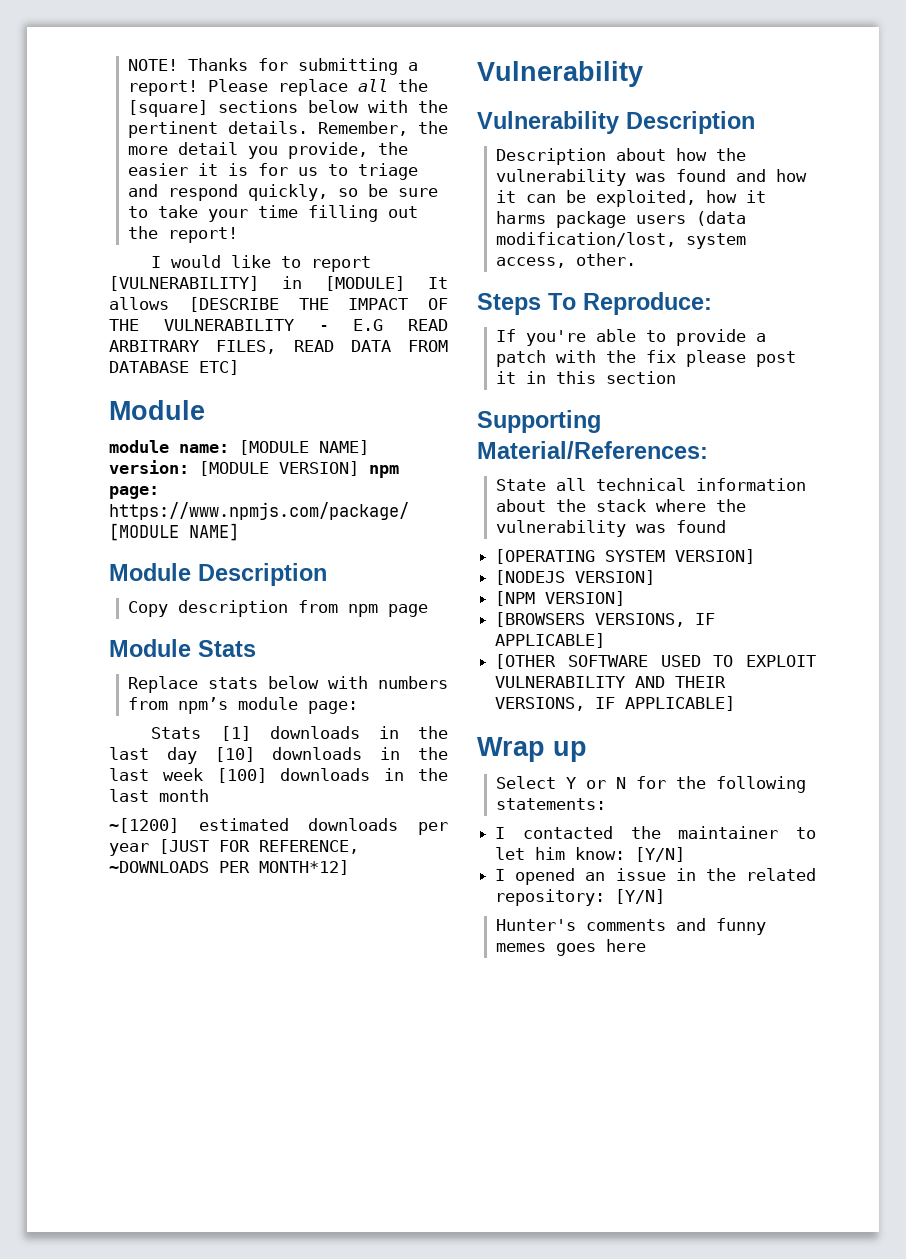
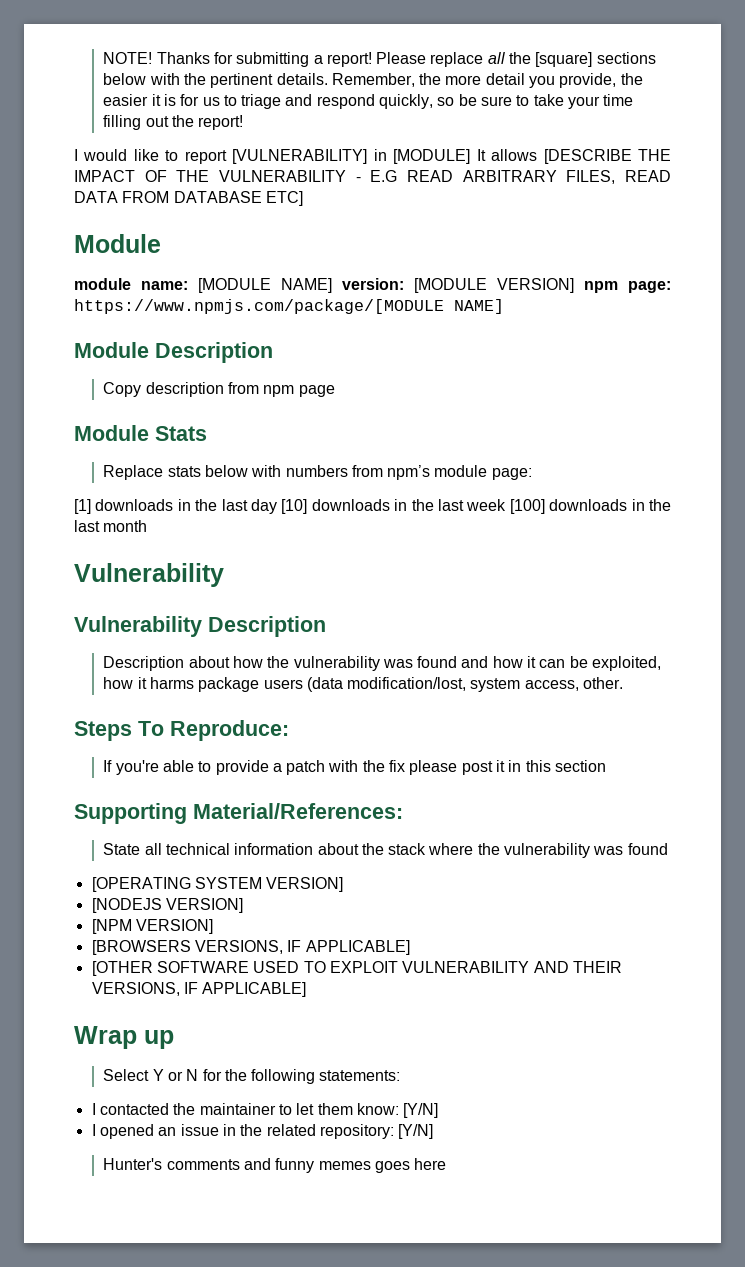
[151,727,202,739] Stats -> (532, 474) none
[109,818,448,835] [109,839,359,856] [109,860,349,875] // ~[1200] estimated downloads per year [JUST FOR REFERENCE, ~DOWNLOADS PER MONTH*12] -> (148, 526) none
[535,847,566,860] him -> [317,1103,353,1115] them

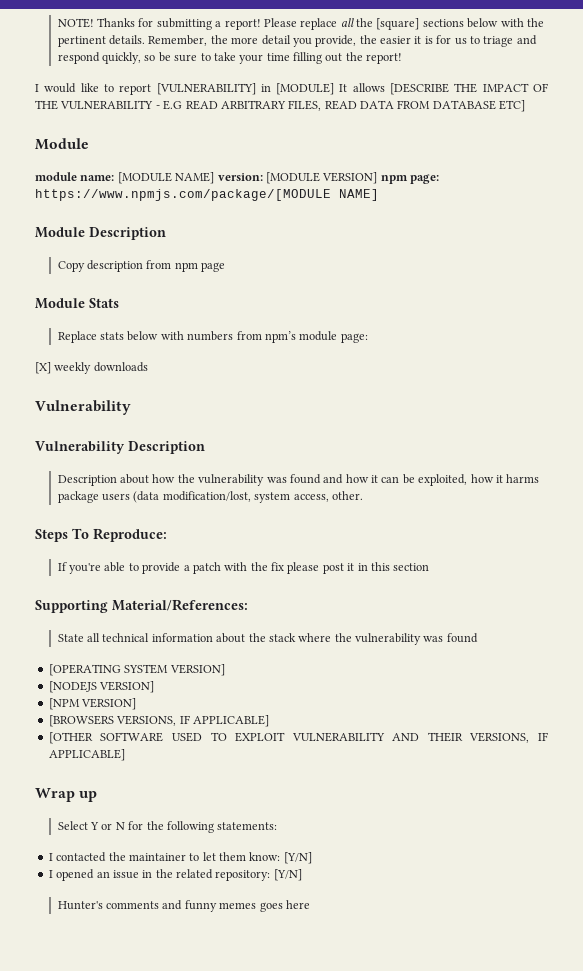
[74,499,671,514] [74,520,148,532] [1] downloads in the last day [10] downloads in the last week [100] downloads in the last month -> [35,362,148,374] [X] weekly downloads

